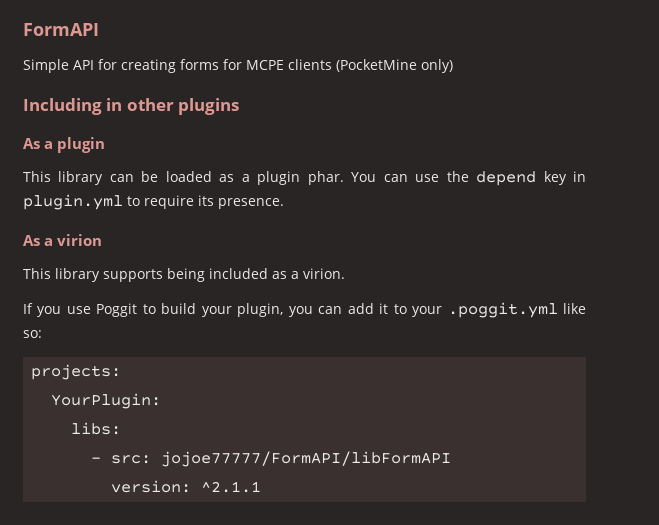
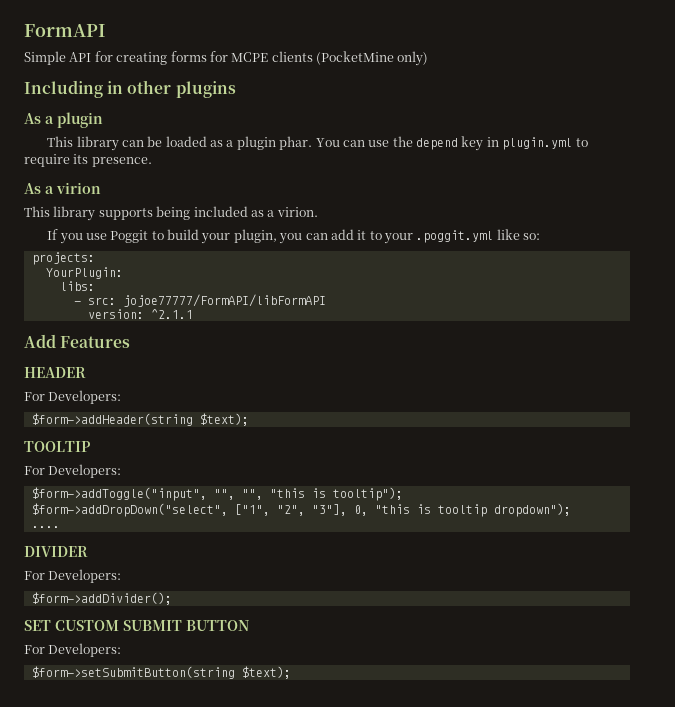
(262, 487) none -> [24,334,131,348] [24,367,86,378] [24,390,122,404] [31,413,249,426] [24,441,91,452] [24,464,122,478] [31,487,403,501] [31,503,571,517] [31,526,60,528] [24,546,88,557] [24,569,122,583] [31,592,172,605] [24,620,249,631] [24,643,122,657] [31,666,291,679] // Add Features // HEADER // For Developers: // $form->addHeader(string $text); // TOOLTIP // For Developers: // $form->addToggle("input", "", "", "this is tooltip"); // $form->addDropDown("select", ["1", "2", "3"], 0, "this is tooltip dropdown"); // .... // DIVIDER // For Developers: // $form->addDivider(); // SET CUSTOM SUBMIT BUTTON // For Developers: // $form->setSubmitButton(string $text);

